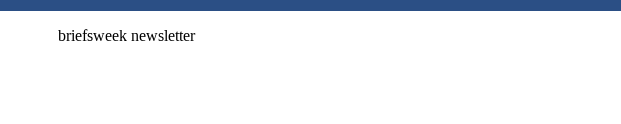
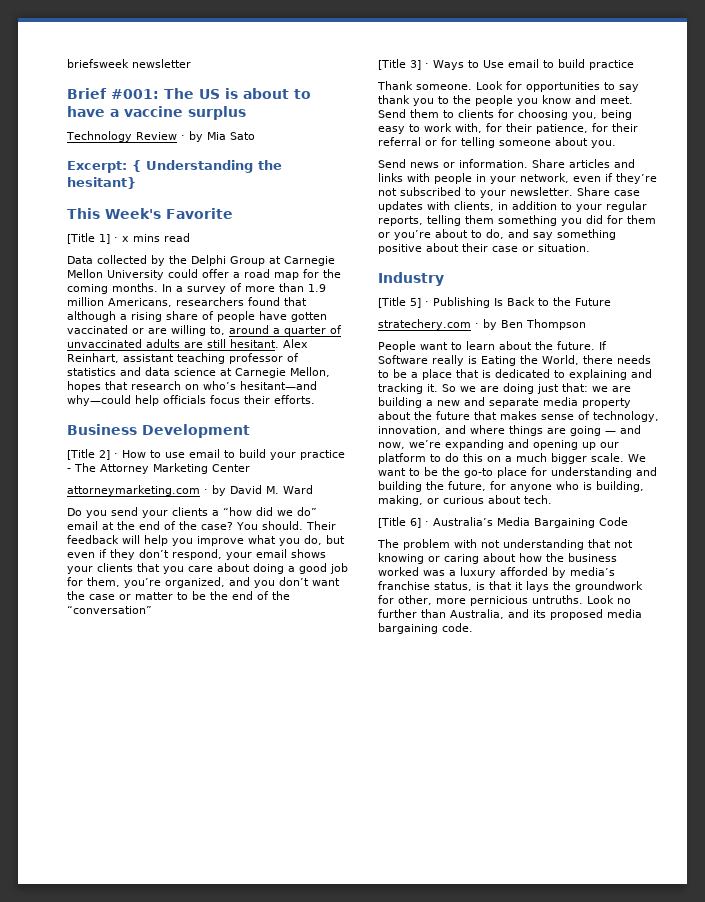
(197, 35) none -> [67,88,311,99] [67,106,246,120] [66,131,255,142] [67,160,282,173] [67,177,136,189] [67,208,233,219] [67,233,190,244] [67,255,335,266] [67,269,341,280] [67,283,326,294] [67,297,307,307] [67,311,327,322] [67,325,342,336] [67,339,308,348] [67,353,299,364] [67,367,330,378] [67,381,317,392] [67,395,315,406] [67,424,250,438] [67,449,345,460] [67,463,250,474] [67,485,313,496] [67,507,317,518] [67,521,336,530] [67,535,345,546] [67,549,326,560] [67,563,348,574] [67,577,340,588] [67,591,290,600] [67,606,152,614] [378,59,634,70] [377,81,639,92] [378,95,633,106] [378,109,632,120] [378,123,638,134] [378,137,616,148] [378,159,635,168] [378,173,657,184] [378,187,640,198] [378,201,647,212] [378,215,656,226] [378,229,616,240] [378,243,590,254] [378,272,444,286] [378,297,611,308] [378,319,586,330] [378,341,607,352] [378,355,651,366] [378,369,652,380] [378,383,631,394] [378,397,631,408] [378,411,659,422] [378,425,641,436] [378,439,619,450] [378,453,646,464] [378,467,657,478] [378,481,644,492] [378,495,552,506] [378,517,628,528] [377,539,633,550] [378,553,617,564] [378,567,615,578] [378,581,643,592] [378,595,631,606] [378,609,642,620] [378,623,473,634] // Brief #001: The US is about to have a vaccine surplus // Technology Review · by Mia Sato // Excerpt: { Understanding the hesitant} // This Week's Favorite // [Title 1] · x mins read // Data collected by the Delphi Group at Carnegie Mellon University could offer a road map for the coming months. In a survey of more than 1.9 million Americans, researchers found that although a rising share of people have gotten vaccinated or are willing to, around a quarter of unvaccinated adults are still hesitant. Alex Reinhart, assistant teaching professor of statistics and data science at Carnegie Mellon, hopes that research on who’s hesitant—and why—could help officials focus their efforts. // Business Development // [Title 2] · How to use email to build your practice - The Attorney Marketing Center // attorneymarketing.com · by David M. Ward // Do you send your clients a “how did we do” email at the end of the case? You should. Their feedback will help you improve what you do, but even if they don’t respond, your email shows your clients that you care about doing a good job for them, you’re organized, and you don’t want the case or matter to be the end of the “conversation” // [Title 3] · Ways to Use email to build practice // Thank someone. Look for opportunities to say thank you to the people you know and meet. Send them to clients for choosing you, being easy to work with, for their patience, for their referral or for telling someone about you. // Send news or information. Share articles and links with people in your network, even if they’re not subscribed to your newsletter. Share case updates with clients, in addition to your regular reports, telling them something you did for them or you’re about to do, and say something positive about their case or situation. // Industry // [Title 5] · Publishing Is Back to the Future // stratechery.com · by Ben Thompson // People want to learn about the future. If Software really is Eating the World, there needs to be a place that is dedicated to explaining and tracking it. So we are doing just that: we are building a new and separate media property about the future that makes sense of technology, innovation, and where things are going — and now, we’re expanding and opening up our platform to do this on a much bigger scale. We want to be the go-to place for understanding and building the future, for anyone who is building, making, or curious about tech. // [Title 6] · Australia’s Media Bargaining Code // The problem with not understanding that not knowing or caring about how the business worked was a luxury afforded by media’s franchise status, is that it lays the groundwork for other, more pernicious untruths. Look no further than Australia, and its proposed media bargaining code.

